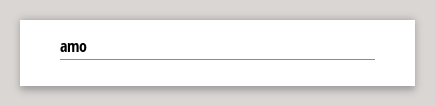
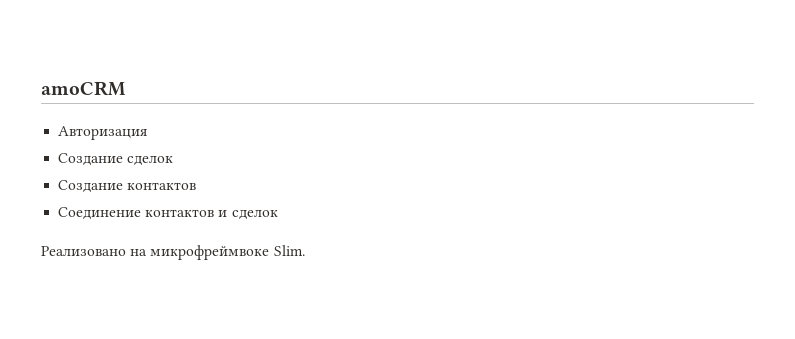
[60,43,87,52] amo -> [41,81,126,96] [58,126,148,140] [58,153,174,166] [58,180,197,193] [58,207,278,220] [41,245,305,260] amoCRM // Авторизация // Создание сделок // Создание контактов // Соединение контактов и сделок // Реализовано на микрофреймвоке Slim.

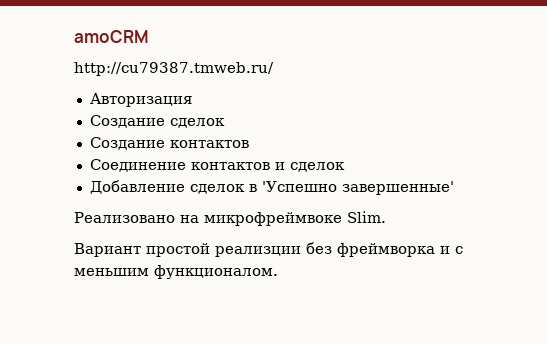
(126, 88) none -> [74,62,274,76] // http://cu79387.tmweb.ru/
(278, 215) none -> [89,180,454,195] // Добавление сделок в 'Успешно завершенные'
(305, 250) none -> [74,242,463,257] [74,265,278,279] // Вариант простой реализции без фреймворка и с меньшим функционалом.

